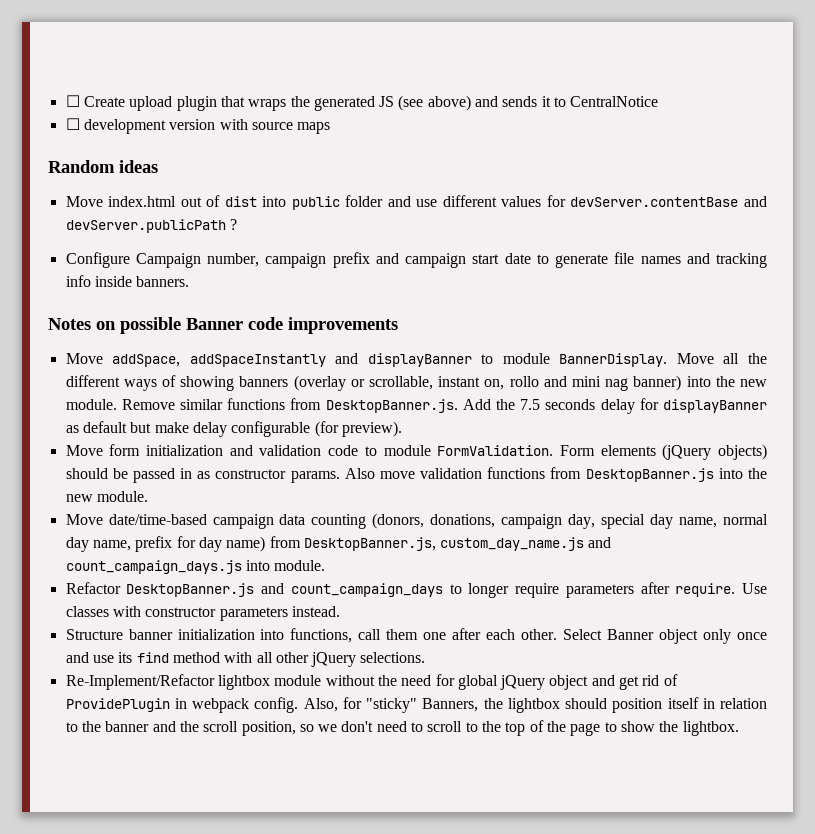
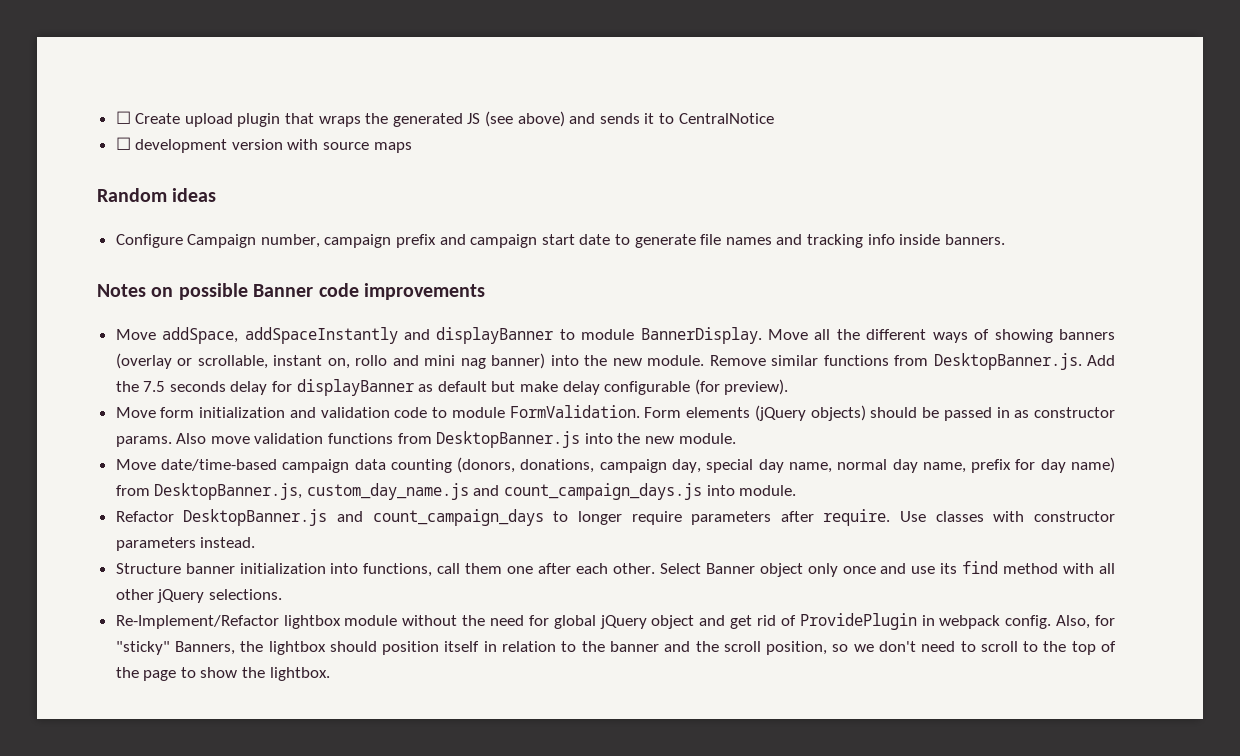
[65,195,767,210] [65,219,237,233] // Move index.html out of dist into public folder and use different values for devServer.contentBase and devServer.publicPath ? -> (217, 195) none

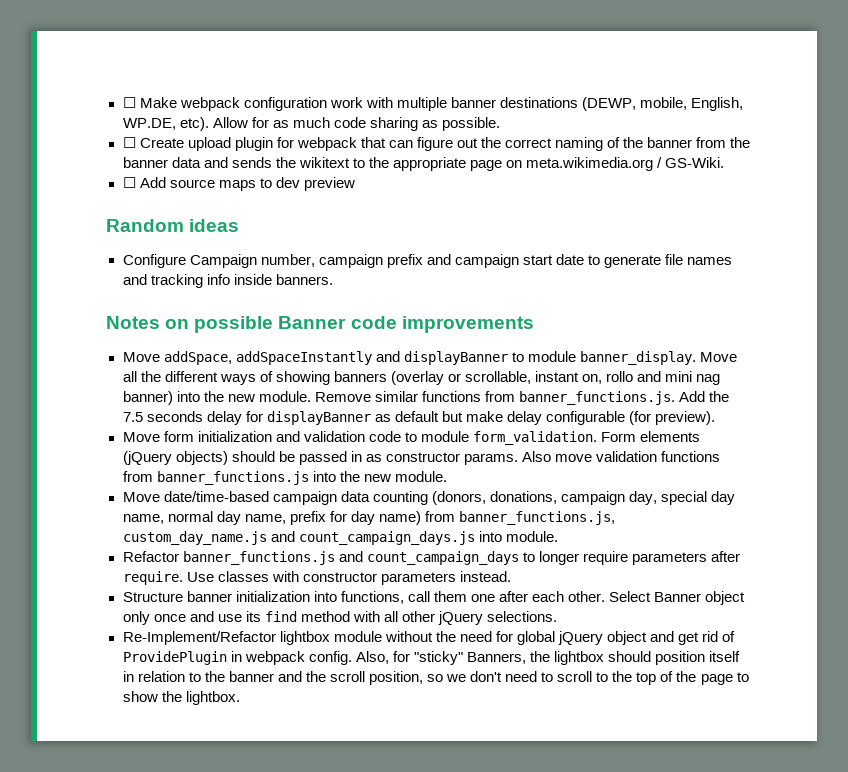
[115,111,774,127] [115,137,319,153] ☐ Create upload plugin that wraps the generated JS (see above) and sends it to CentralNotice // ☐ development version with -> [122,97,744,111] [122,117,500,131] [122,137,751,151] [122,157,725,171] [122,177,166,188] ☐ Make webpack configuration work with multiple banner destinations (DEWP, mobile, English, WP.DE, etc). Allow for as much code sharing as possible. // ☐ Create upload plugin for webpack that can figure out the correct naming of the banner from the banner data and sends the wikitext to the appropriate page on meta.wikimedia.org / GS-Wiki. // ☐ Add
(412, 147) none -> [259,177,355,191] to dev preview
[640,327,762,344] BannerDisplay. -> [579,351,696,365] banner_display.
[933,353,1082,370] DesktopBanner.js. -> [518,391,675,405] banner_functions.js.
[509,405,640,418] FormValidation. -> [472,431,597,445] form_validation.
[436,431,581,448] DesktopBanner.js -> [156,471,309,485] banner_functions.js
[154,483,303,500] DesktopBanner.js, -> [458,511,615,525] banner_functions.js,
[183,509,328,526] DesktopBanner.js -> [182,551,335,565] banner_functions.js

